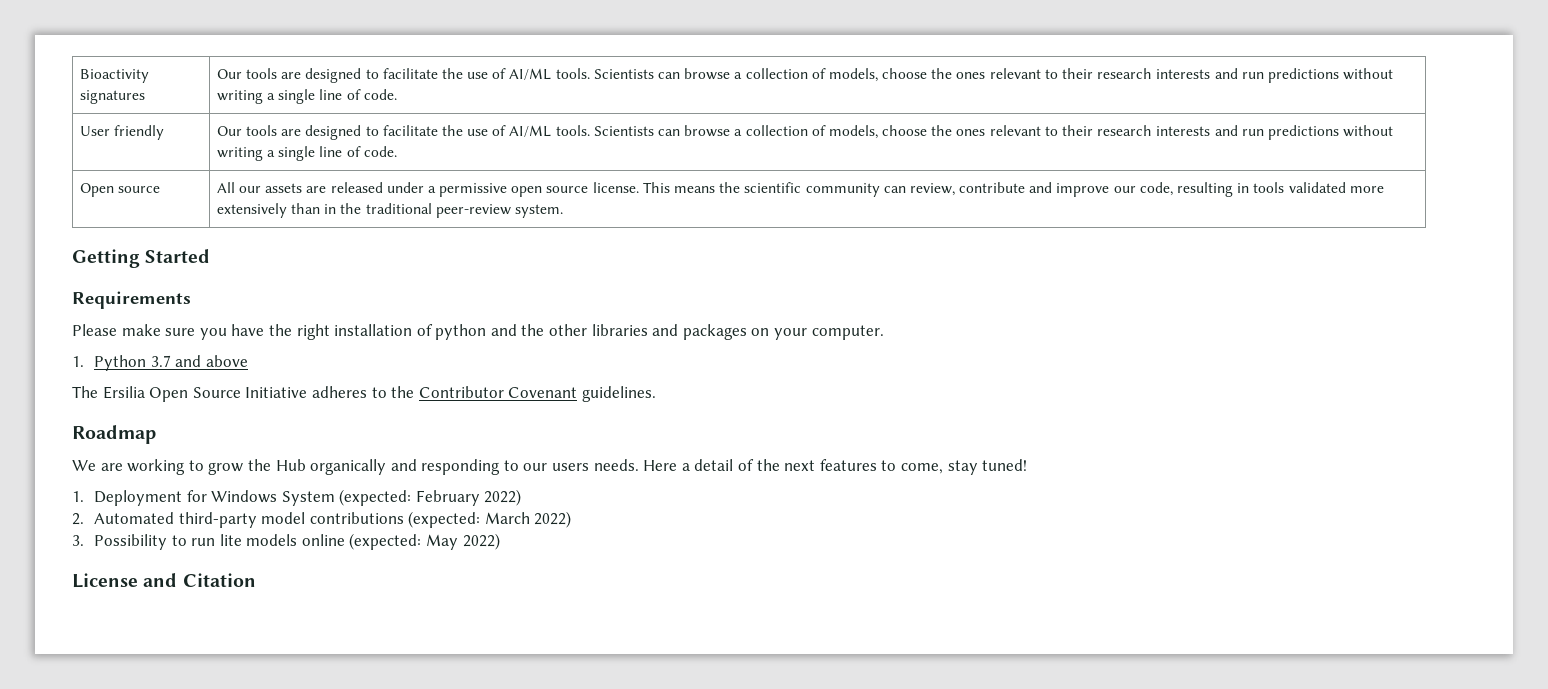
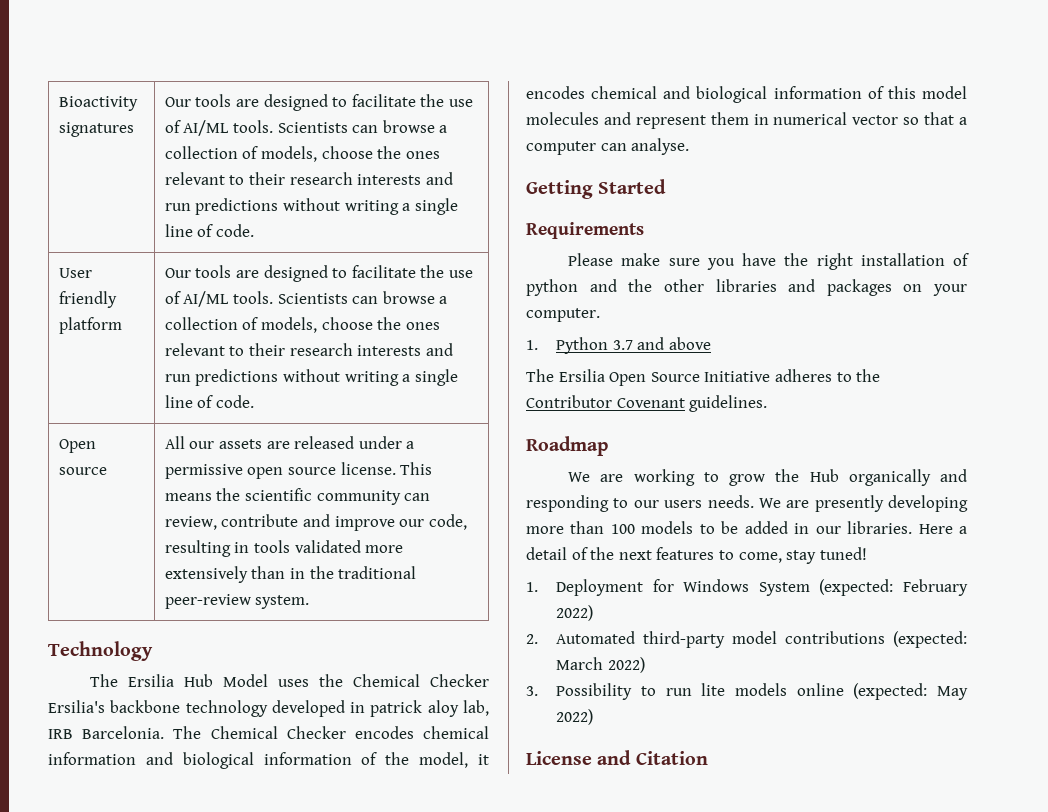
(164, 132) none -> [58,317,122,334] platform
(563, 211) none -> [48,641,153,661] [90,674,490,687] [48,700,489,717] [48,726,489,739] [48,752,489,769] [526,86,967,103] [526,112,968,129] [526,138,690,155] // Technology // The Ersilia Hub Model uses the Chemical Checker Ersilia's backbone technology developed in patrick aloy lab, IRB Barcelonia. The Chemical Checker encodes chemical information and biological information of the model, it encodes chemical and biological information of this model molecules and represent them in numerical vector so that a computer can analyse.
(639, 465) none -> [758,495,968,512] [526,521,913,534] We are presently developing more than 100 models to be added in our libraries.

